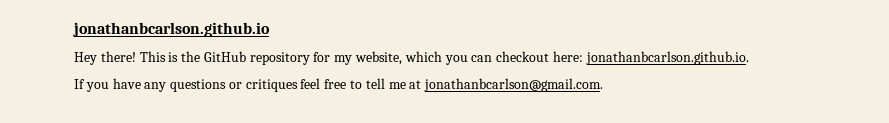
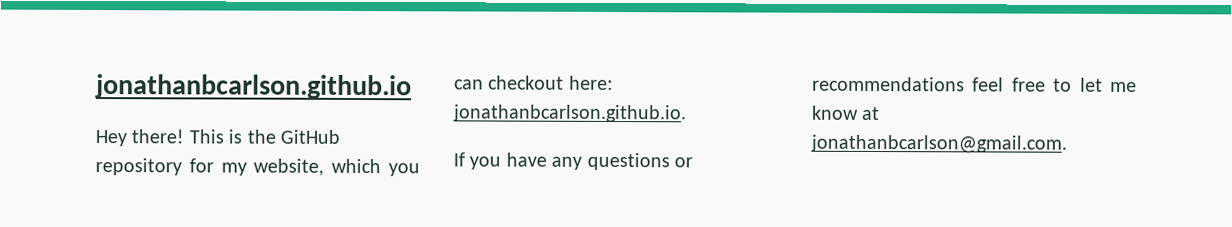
[245,79,298,92] critiques -> [812,76,965,92] recommendations
[365,78,406,89] tell me -> [1079,77,1137,92] [811,105,859,120] let me know

